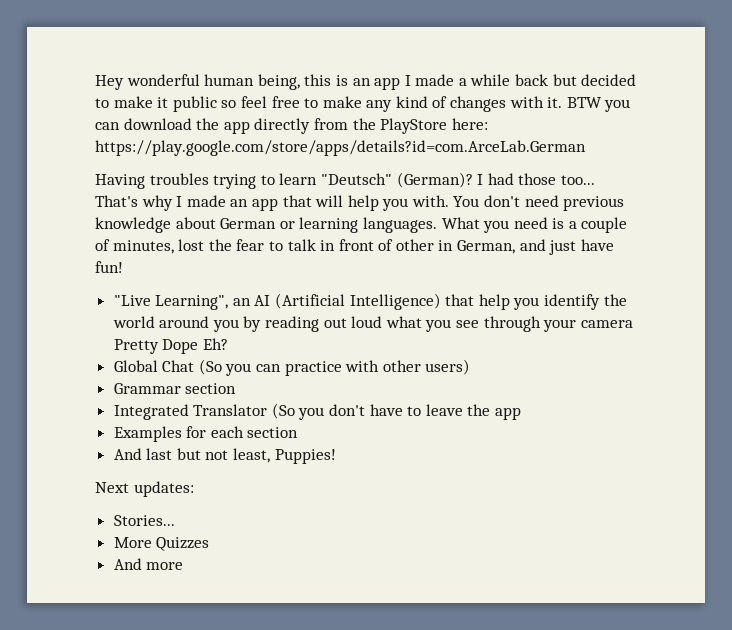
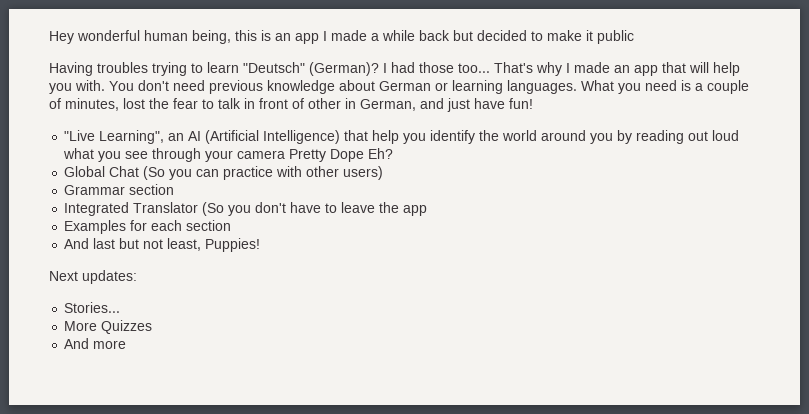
[221,96,631,112] [95,118,488,134] [95,140,586,156] so feel free to make any kind of changes with it. BTW you can download the app directly from the PlayStore here: https://play.google.com/store/apps/details?id=com.ArceLab.German -> (634, 37) none

